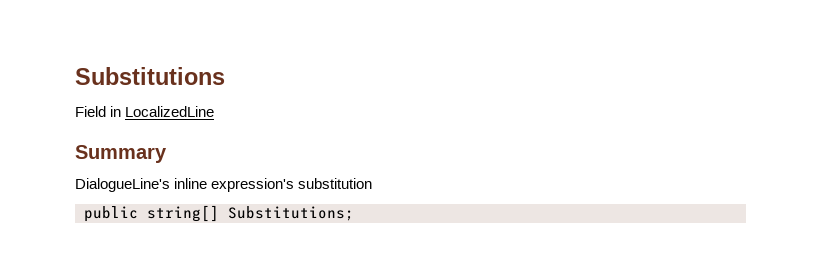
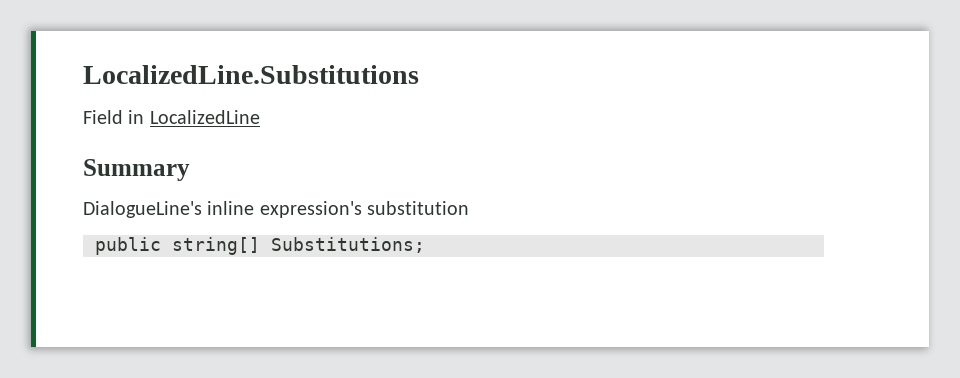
[75,67,225,85] Substitutions -> [83,65,419,84] LocalizedLine.Substitutions

